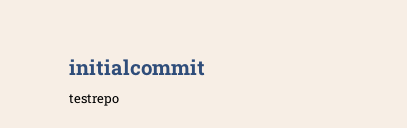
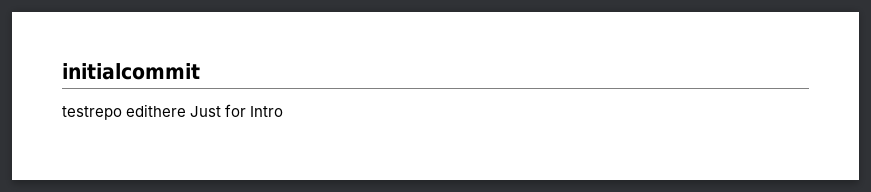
(119, 100) none -> [126,104,284,117] edithere Just for Intro

